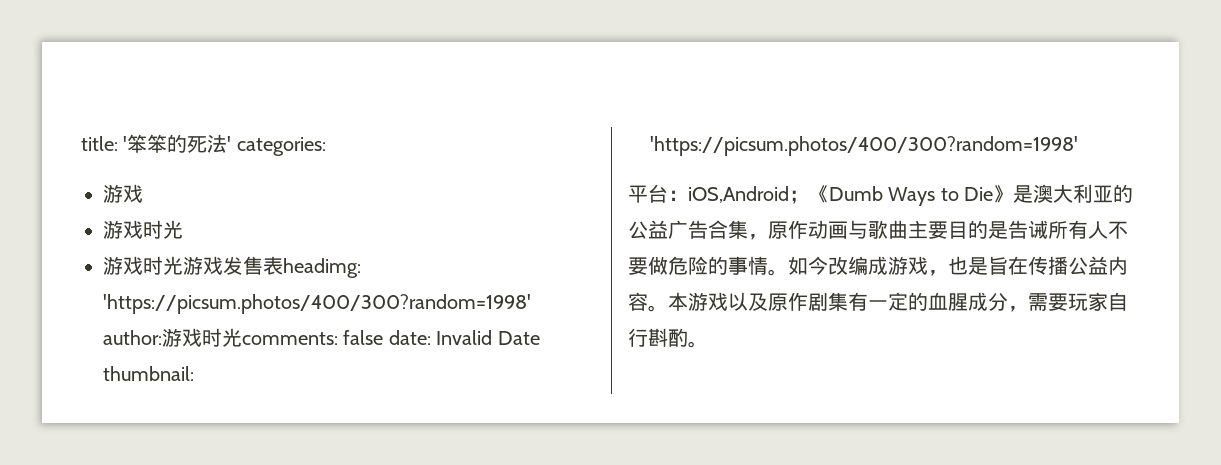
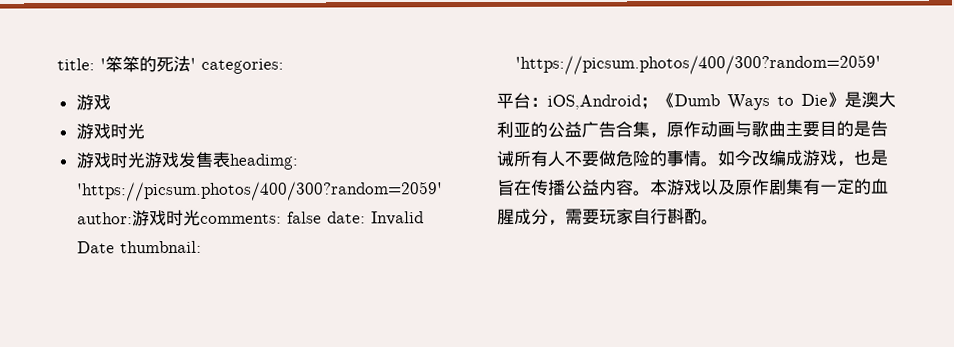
[103,294,531,314] 'https://picsum.photos/400/300?random=1998' -> [76,181,443,202] 'https://picsum.photos/400/300?random=2059'
[650,136,1078,156] 'https://picsum.photos/400/300?random=1998' -> [514,54,881,75] 'https://picsum.photos/400/300?random=2059'

